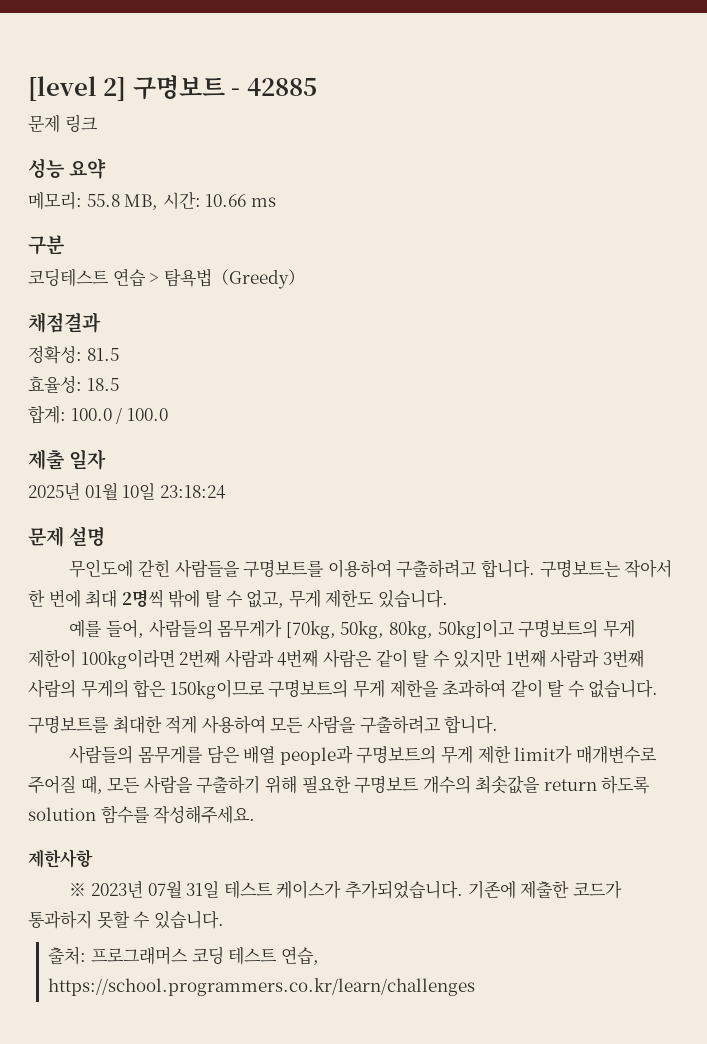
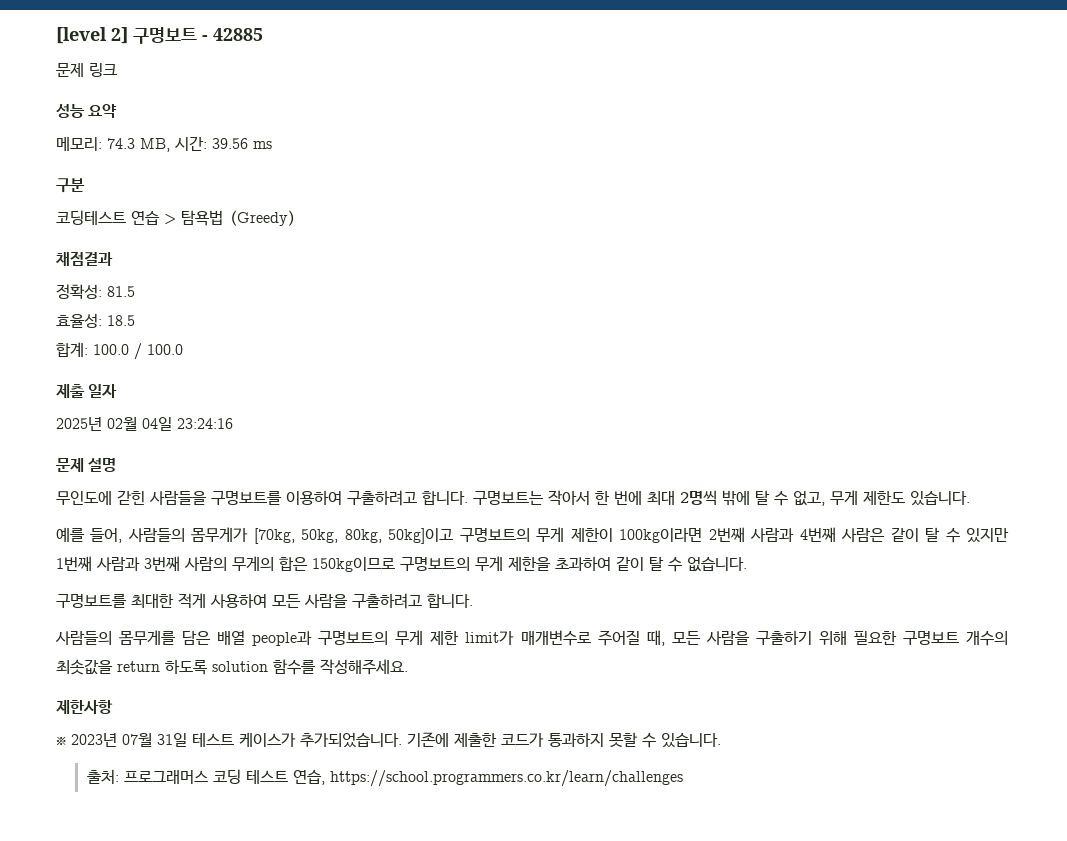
[86,194,120,207] 55.8 -> [107,138,135,149] 74.3
[205,194,247,207] 10.66 -> [212,138,248,149] 39.56
[84,483,226,500] 01월 10일 23:18:24 -> [107,416,233,431] 02월 04일 23:24:16

